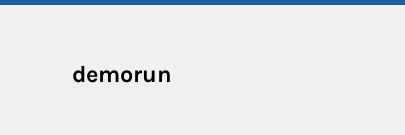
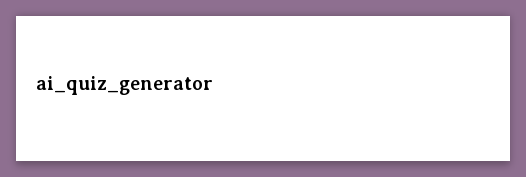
[72,65,172,83] demorun -> [36,76,213,95] ai_quiz_generator

